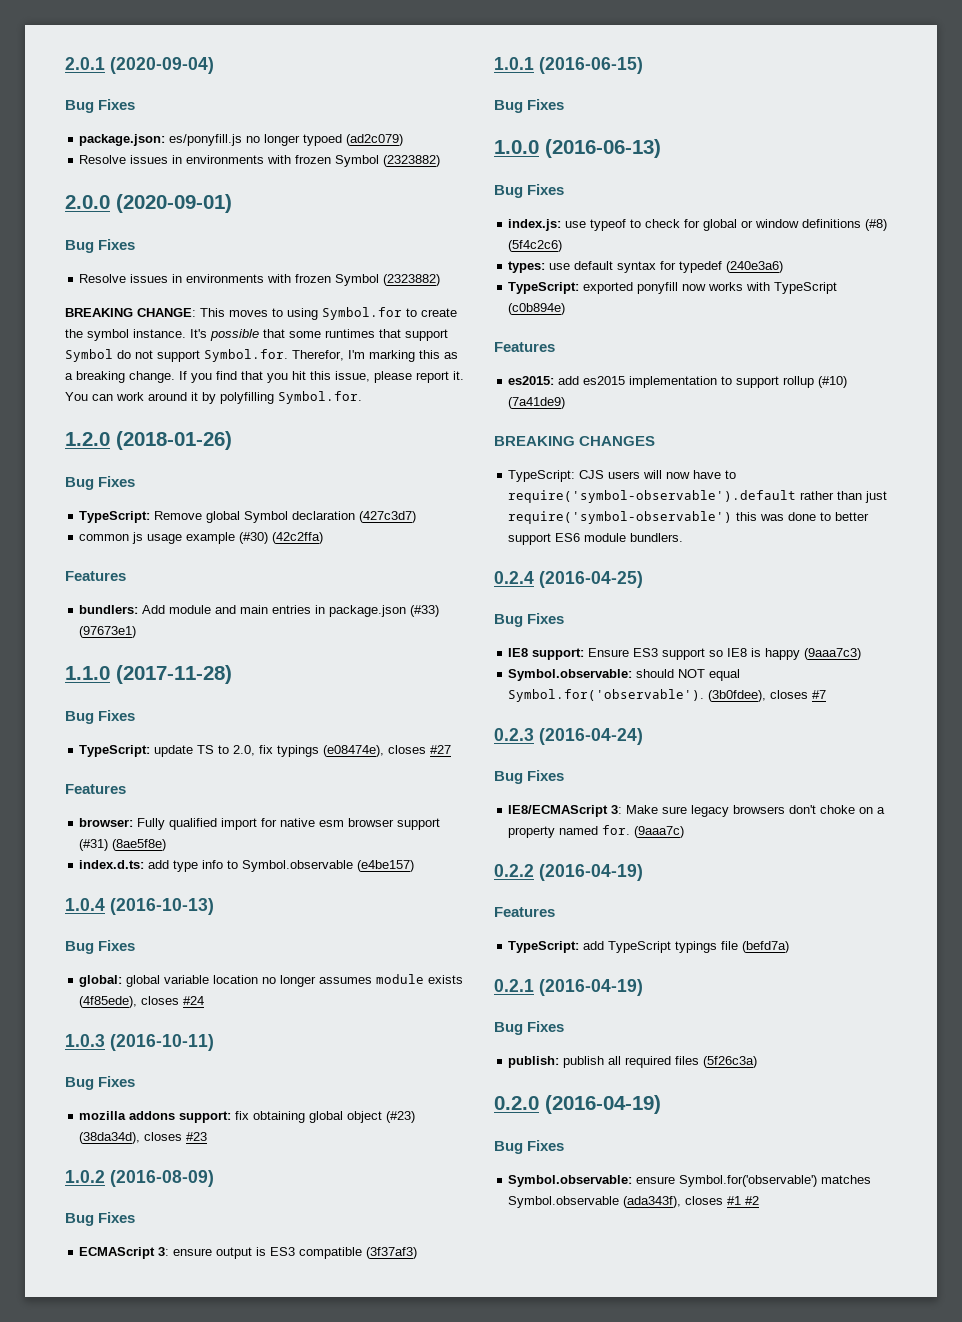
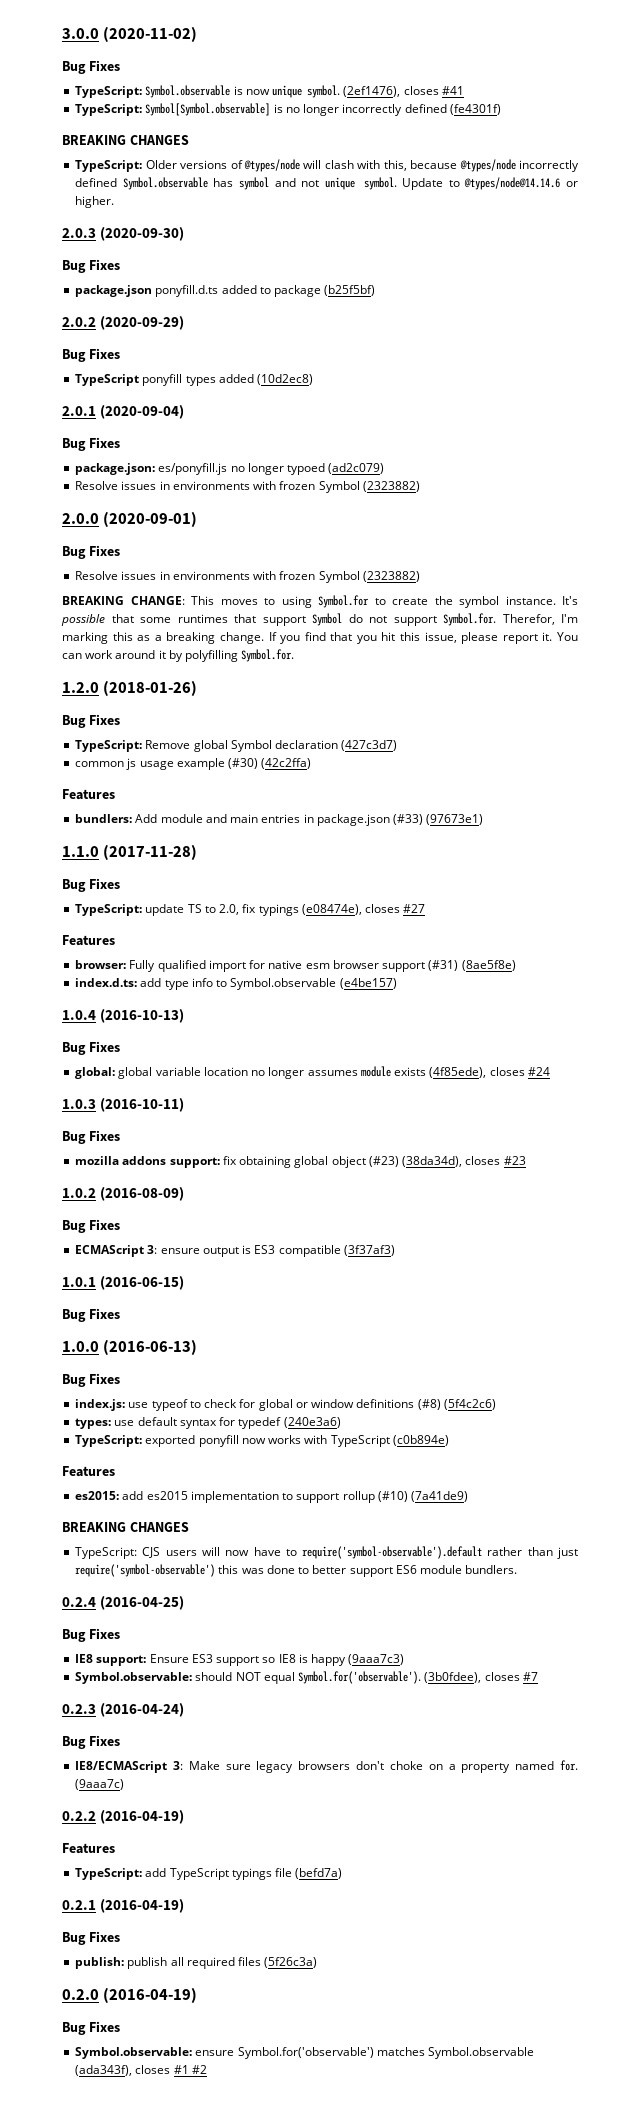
(65, 63) none -> [62,26,198,42] [62,60,120,74] [75,85,464,98] [75,103,501,116] [62,135,189,145] [75,159,579,172] [75,177,579,190] [75,196,115,208] [62,227,185,241] [62,259,120,273] [75,285,376,297] [62,316,185,330] [62,348,120,362] [75,374,314,386] 3.0.0 (2020-11-02) // Bug Fixes // TypeScript: Symbol.observable is now unique symbol. (2ef1476), closes #41 // TypeScript: Symbol[Symbol.observable] is no longer incorrectly defined (fe4301f) // BREAKING CHANGES // TypeScript: Older versions of @types/node will clash with this, because @types/node incorrectly defined Symbol.observable has symbol and not unique symbol. Update to @types/node@14.14.6 or higher. // 2.0.3 (2020-09-30) // Bug Fixes // package.json ponyfill.d.ts added to package (b25f5bf) // 2.0.2 (2020-09-29) // Bug Fixes // TypeScript ponyfill types added (10d2ec8) //

